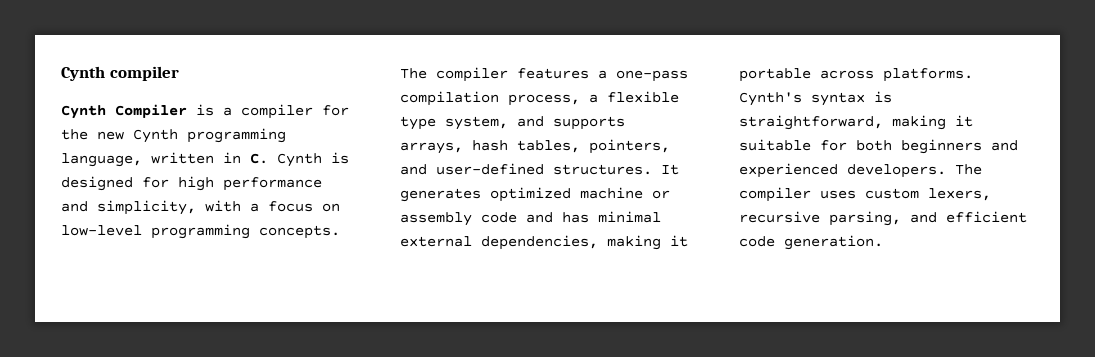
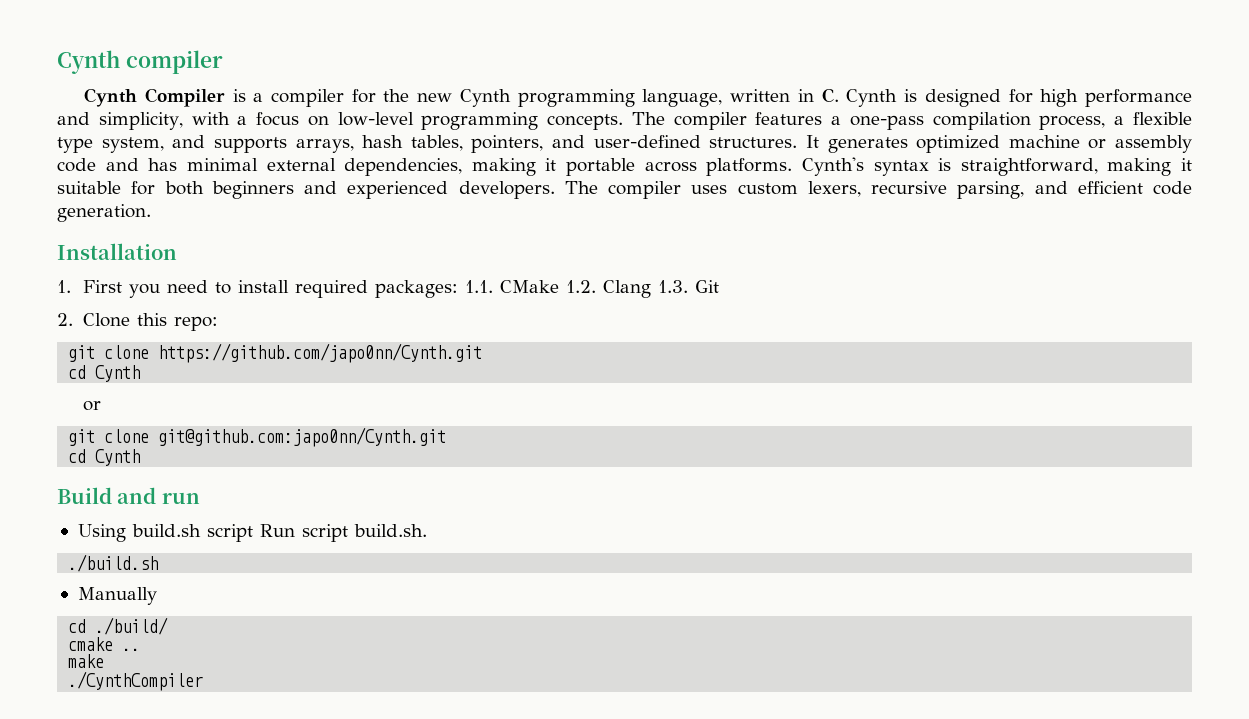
(883, 242) none -> [57,243,177,260] [57,280,720,298] [57,313,219,331] [68,343,483,363] [68,365,141,382] [83,401,102,411] [68,427,447,447] [68,449,141,466] [57,487,200,504] [77,524,427,542] [68,554,159,572] [77,587,157,605] [68,617,169,635] [68,637,141,651] [68,654,105,668] [68,671,204,691] // Installation // 1. First you need to install required packages: 1.1. CMake 1.2. Clang 1.3. Git // 2. Clone this repo: // git clone https://github.com/japo0nn/Cynth.git // cd Cynth // or // git clone git@github.com:japo0nn/Cynth.git // cd Cynth // Build and run // Using build.sh script Run script build.sh. // ./build.sh // Manually // cd ./build/ // cmake .. // make // ./CynthCompiler

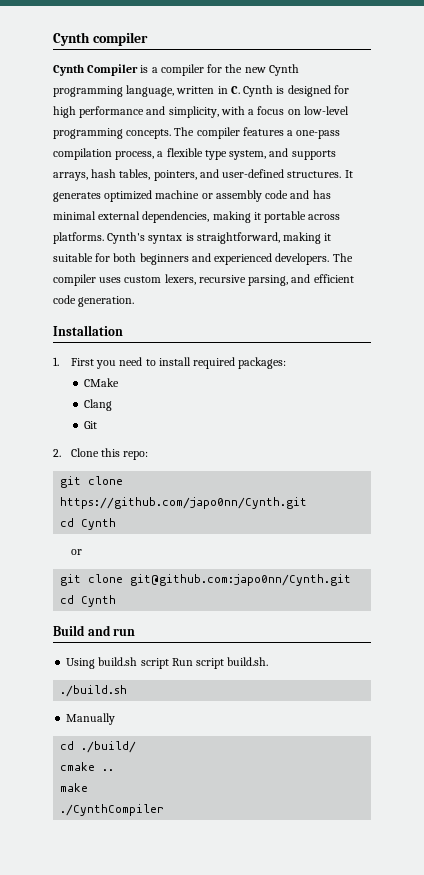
[465,280,494,293] 1.1. -> (287, 363) //
[566,280,597,293] 1.2. -> (120, 382) //
[658,280,689,293] 1.3. -> (113, 405) //

